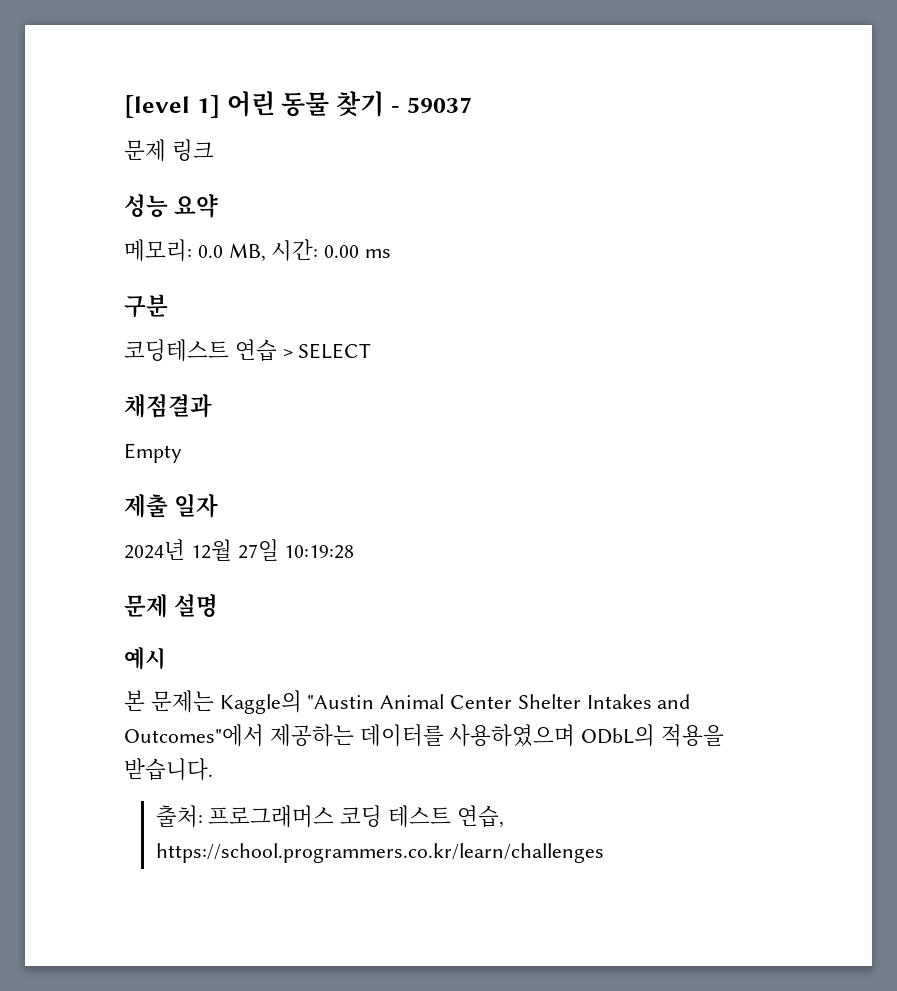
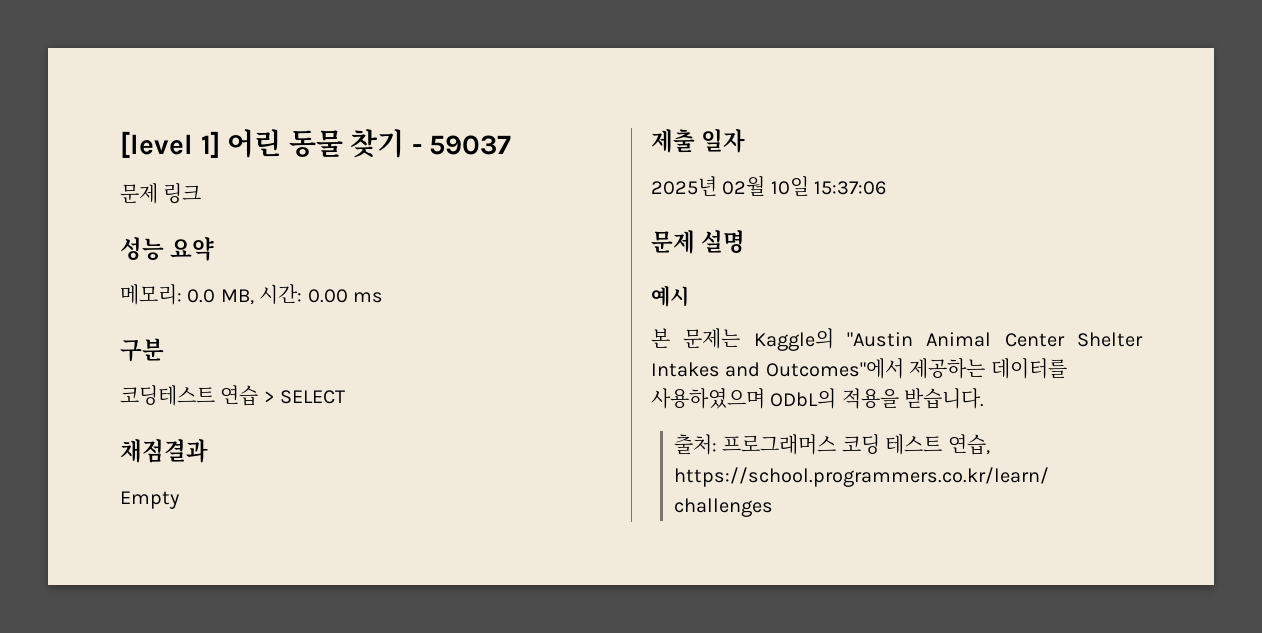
[124,539,355,561] 2024년 12월 27일 10:19:28 -> [651,175,887,196] 2025년 02월 10일 15:37:06

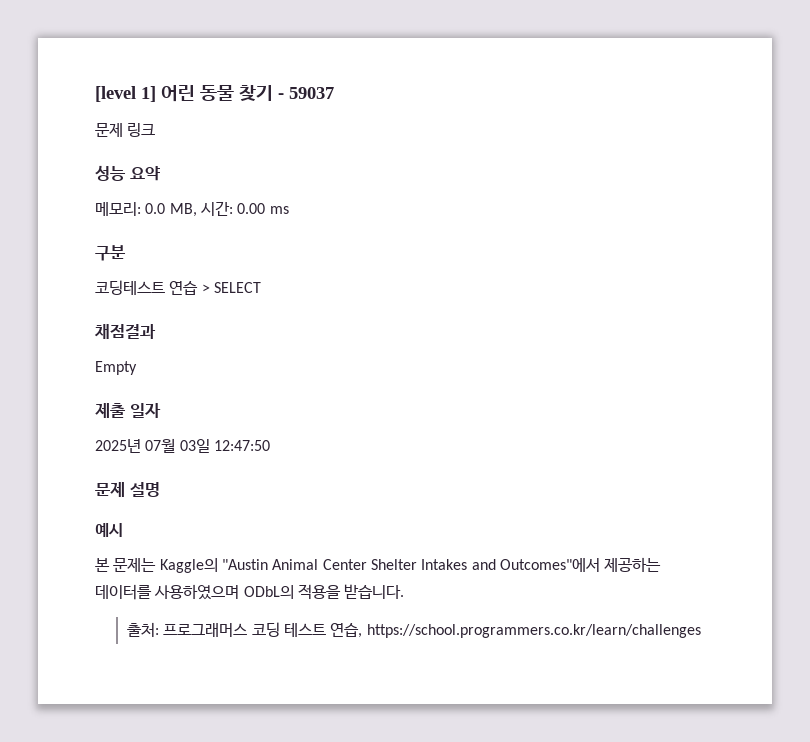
[722,175,887,196] 02월 10일 15:37:06 -> [145,438,270,453] 07월 03일 12:47:50

